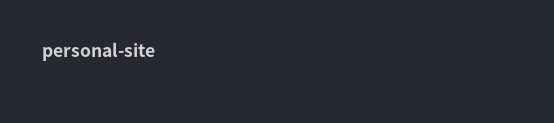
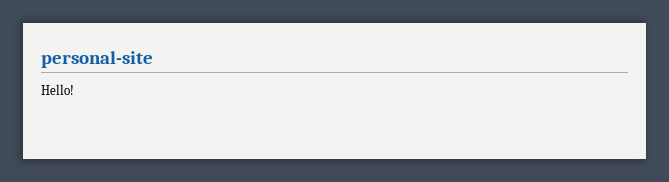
(155, 51) none -> [41,84,74,95] // Hello!

